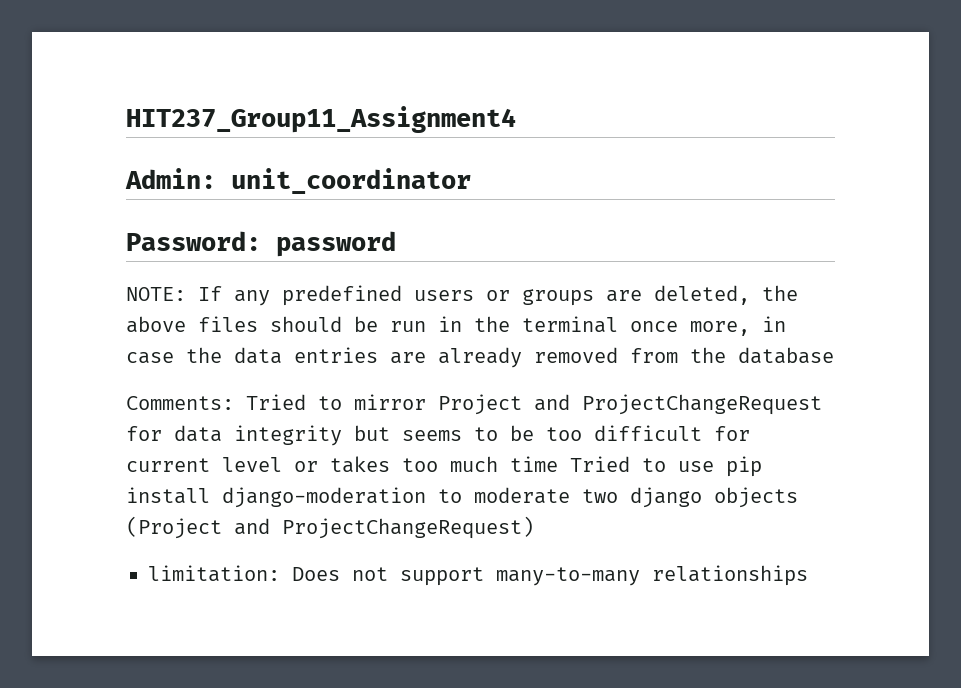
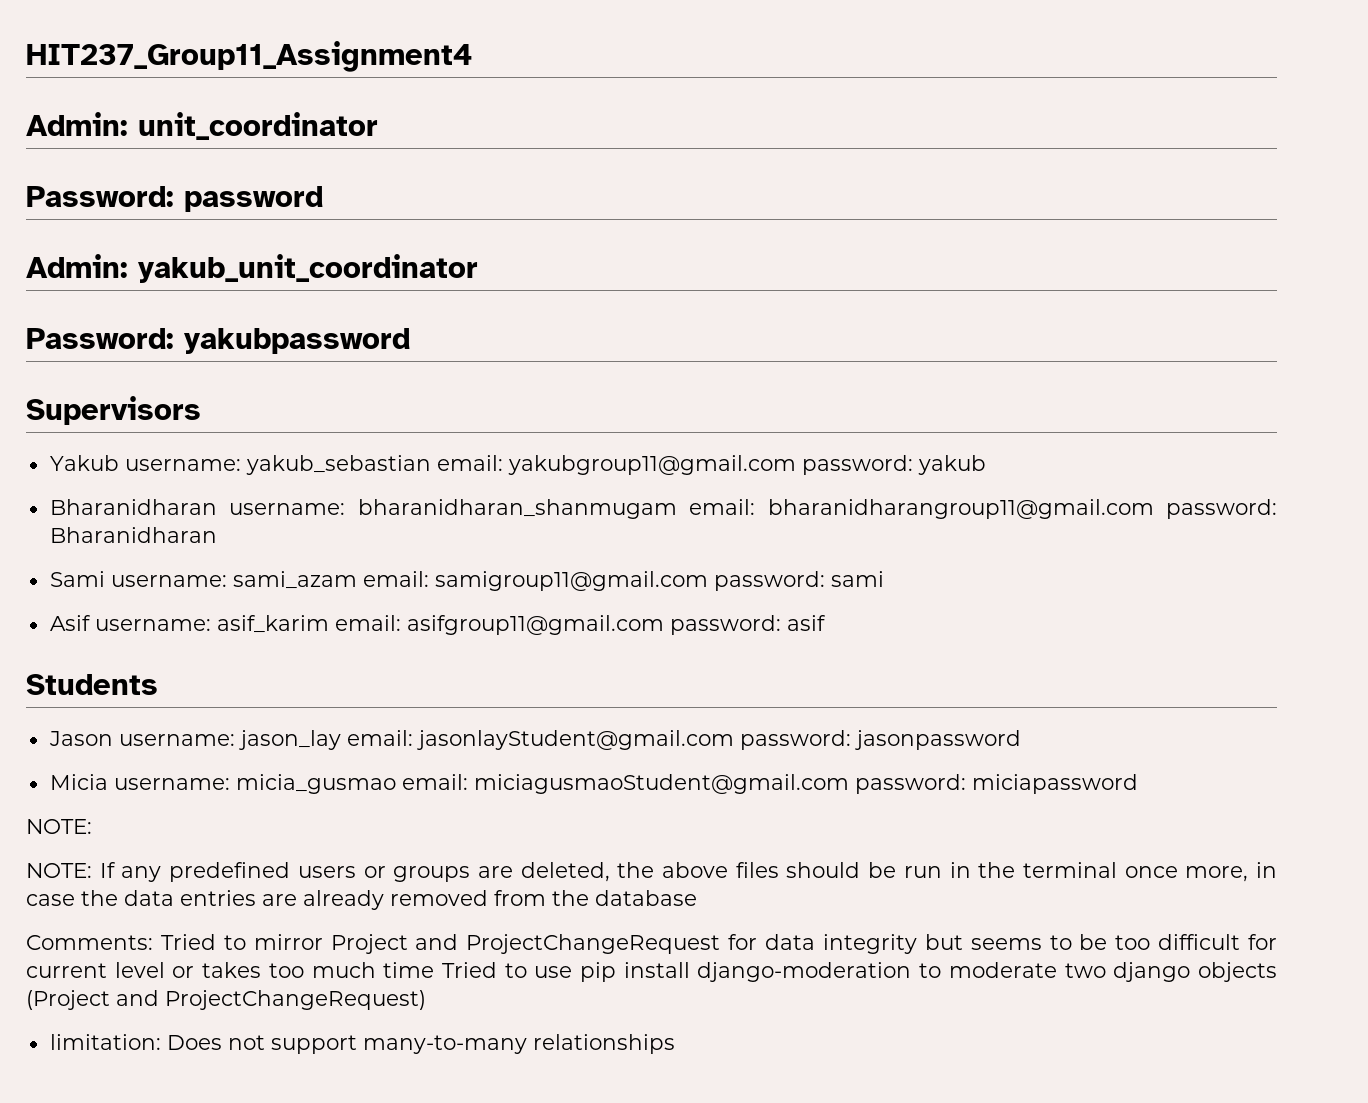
(396, 244) none -> [26,254,478,283] [26,328,410,354] [26,396,201,425] [49,455,986,475] [49,499,1277,519] [49,527,217,543] [49,571,884,591] [49,615,826,635] [26,674,158,695] [48,730,1021,750] [49,774,1138,794] [26,819,92,834] // Admin: yakub_unit_coordinator // Password: yakubpassword // Supervisors // Yakub username: yakub_sebastian email: yakubgroup11@gmail.com password: yakub // Bharanidharan username: bharanidharan_shanmugam email: bharanidharangroup11@gmail.com password: Bharanidharan // Sami username: sami_azam email: samigroup11@gmail.com password: sami // Asif username: asif_karim email: asifgroup11@gmail.com password: asif // Students // Jason username: jason_lay email: jasonlayStudent@gmail.com password: jasonpassword // Micia username: micia_gusmao email: miciagusmaoStudent@gmail.com password: miciapassword // NOTE:

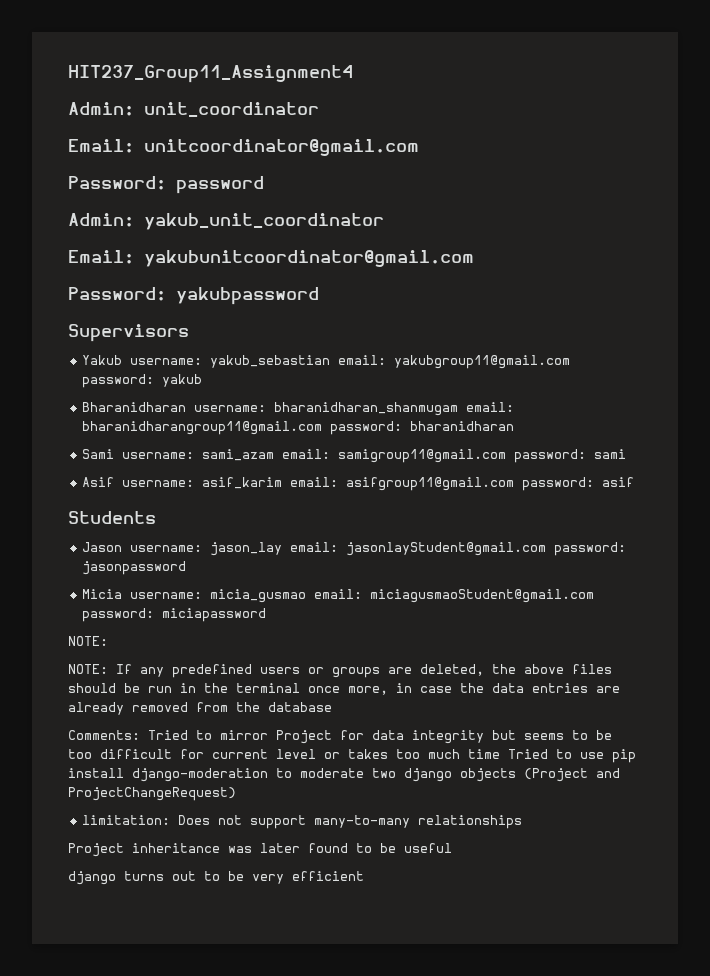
(378, 126) none -> [68,139,419,156] // Email: unitcoordinator@gmail.com
(478, 268) none -> [68,250,474,267] // Email: yakubunitcoordinator@gmail.com
[49,527,217,543] Bharanidharan -> [410,421,515,431] bharanidharan
[415,934,721,954] and ProjectChangeRequest -> (332, 737) none
(675, 1044) none -> [68,843,452,857] [68,871,364,885] // Project inheritance was later found to be useful // django turns out to be very efficient

